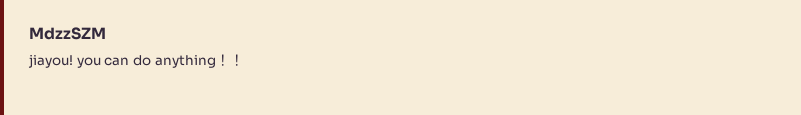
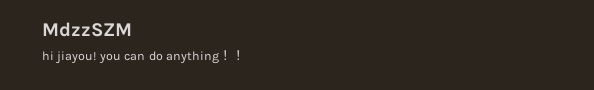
(106, 33) none -> [42,51,54,60] hi

